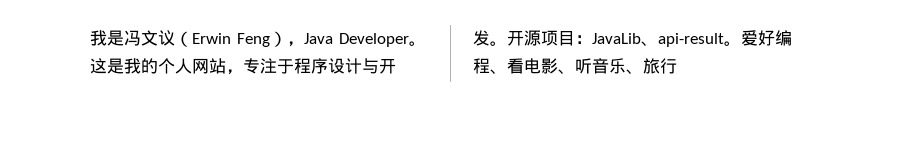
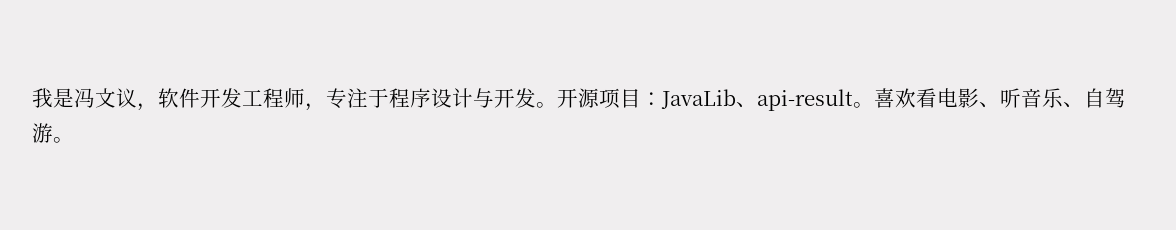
[175,31,426,47] [90,58,226,74] （Erwin Feng），Java Developer。这是我的个人网站 -> [137,88,305,111] ，软件开发工程师
[741,30,792,46] [473,58,507,74] 爱好编程、 -> [874,88,916,108] 喜欢
[643,58,677,74] 旅行 -> [1084,88,1126,108] [32,123,74,143] 自驾游。

